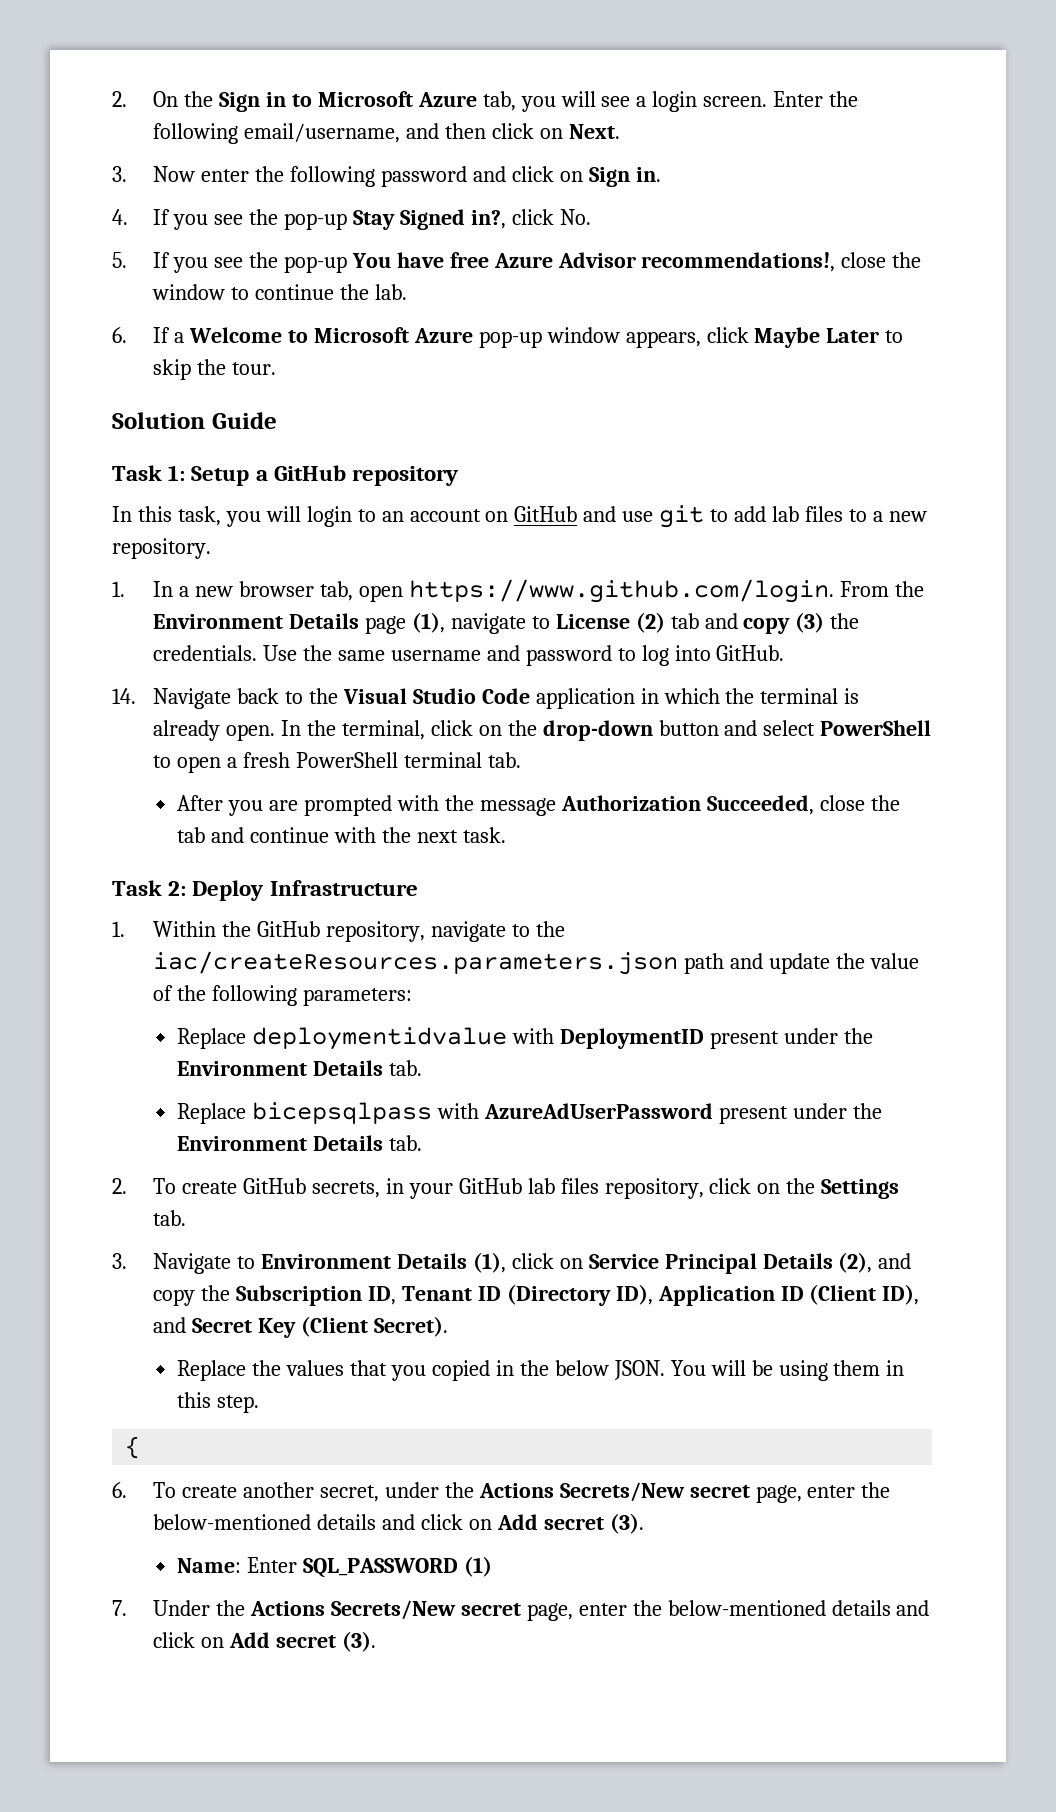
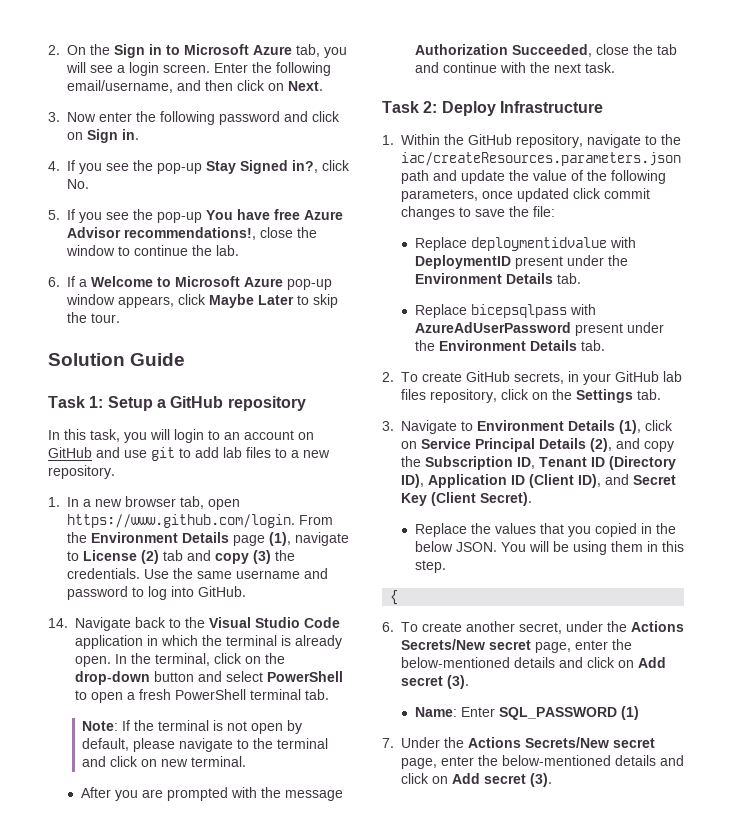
(521, 760) none -> [82,720,303,734] [82,738,329,752] [82,756,247,767] // Note: If the terminal is not open by default, please navigate to the terminal and click on new terminal.
[302,988,412,1006] parameters: -> [401,188,650,202] [401,206,555,220] parameters, once updated click commit changes to save the file:

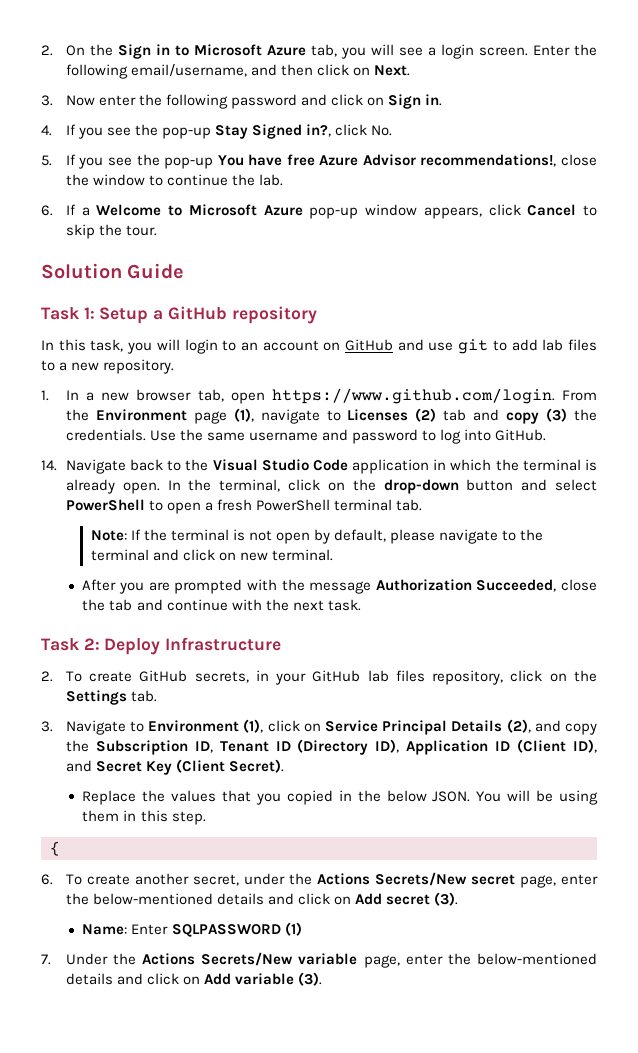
[209,294,294,308] Maybe Later -> [527,204,577,216] Cancel
[182,532,229,543] Details -> (187, 415) none
[83,550,137,561] License -> [347,409,409,421] Licenses
[382,134,681,148] [401,152,681,166] [401,170,666,184] [401,188,650,202] [401,206,555,220] [414,237,636,251] [414,255,628,269] [414,273,581,284] [414,304,596,318] [414,322,664,336] [414,340,605,351] // 1. Within the GitHub repository, navigate to the iac/createResources.parameters.json path and update the value of the following parameters, once updated click commit changes to save the file: // Replace deploymentidvalue with DeploymentID present under the Environment Details tab. // Replace bicepsqlpass with AzureAdUserPassword present under the Environment Details tab. -> (282, 644) none
[568,420,615,431] Details -> (240, 726) none
[498,707,617,720] SQL_PASSWORD -> [171,924,281,937] SQLPASSWORD
[613,738,655,748] [401,755,684,769] [401,773,526,784] secret page, enter the below-mentioned details and click on Add secret -> [298,953,598,968] [65,973,295,985] variable page, enter the below-mentioned details and click on Add variable

